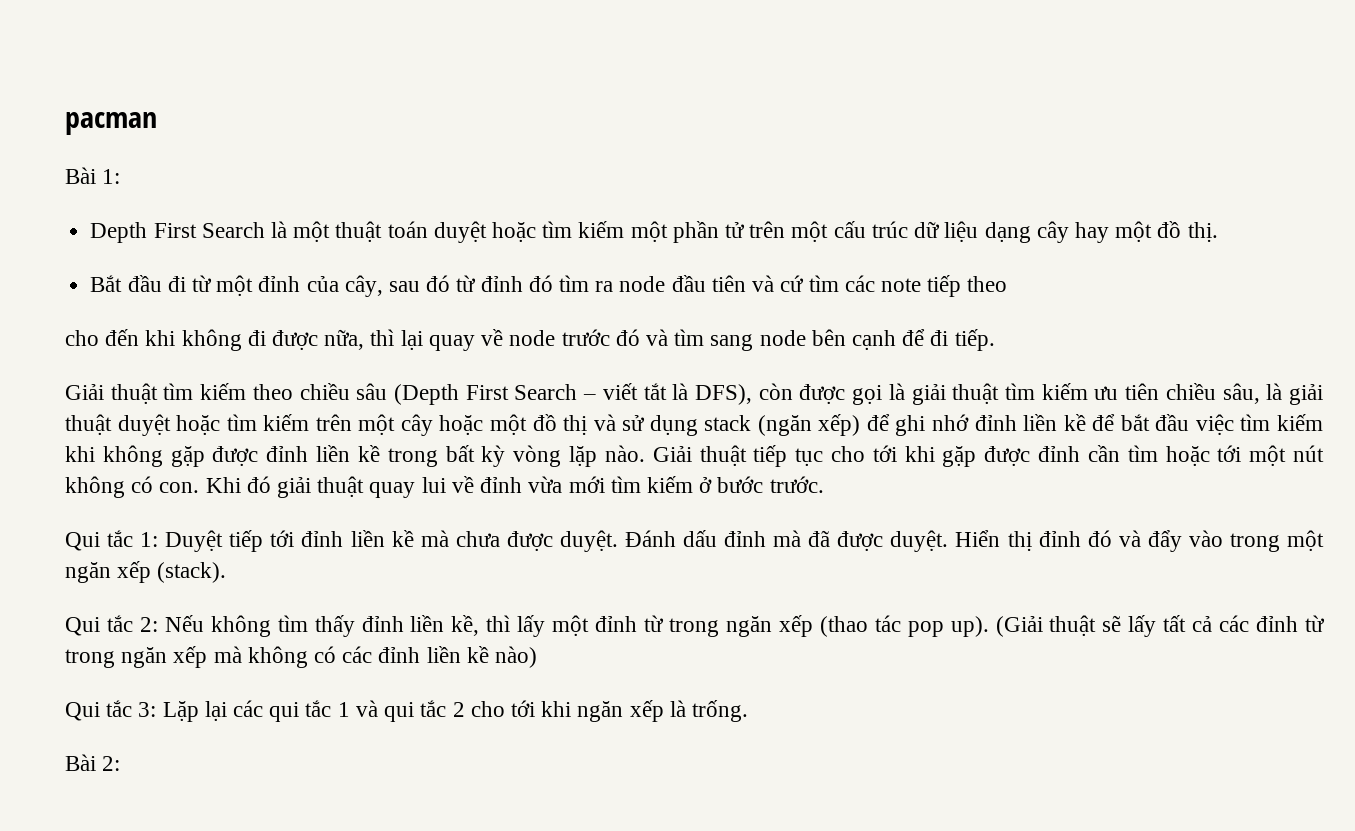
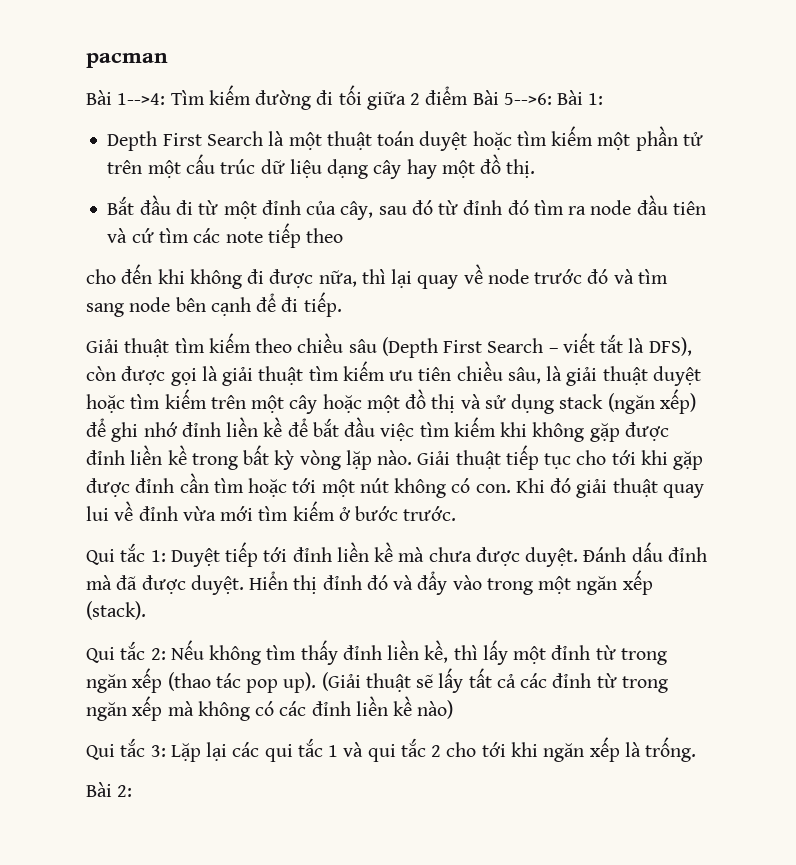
(96, 175) none -> [117,85,584,110] 1-->4: Tìm kiếm đường đi tối giữa 2 điểm Bài 5-->6: Bài

